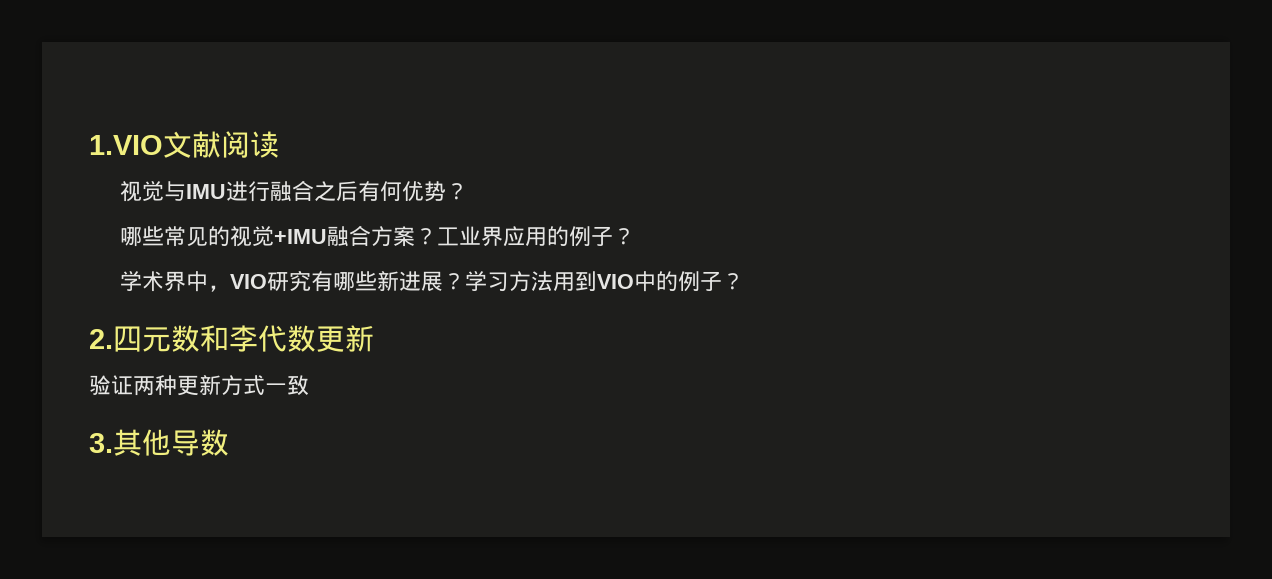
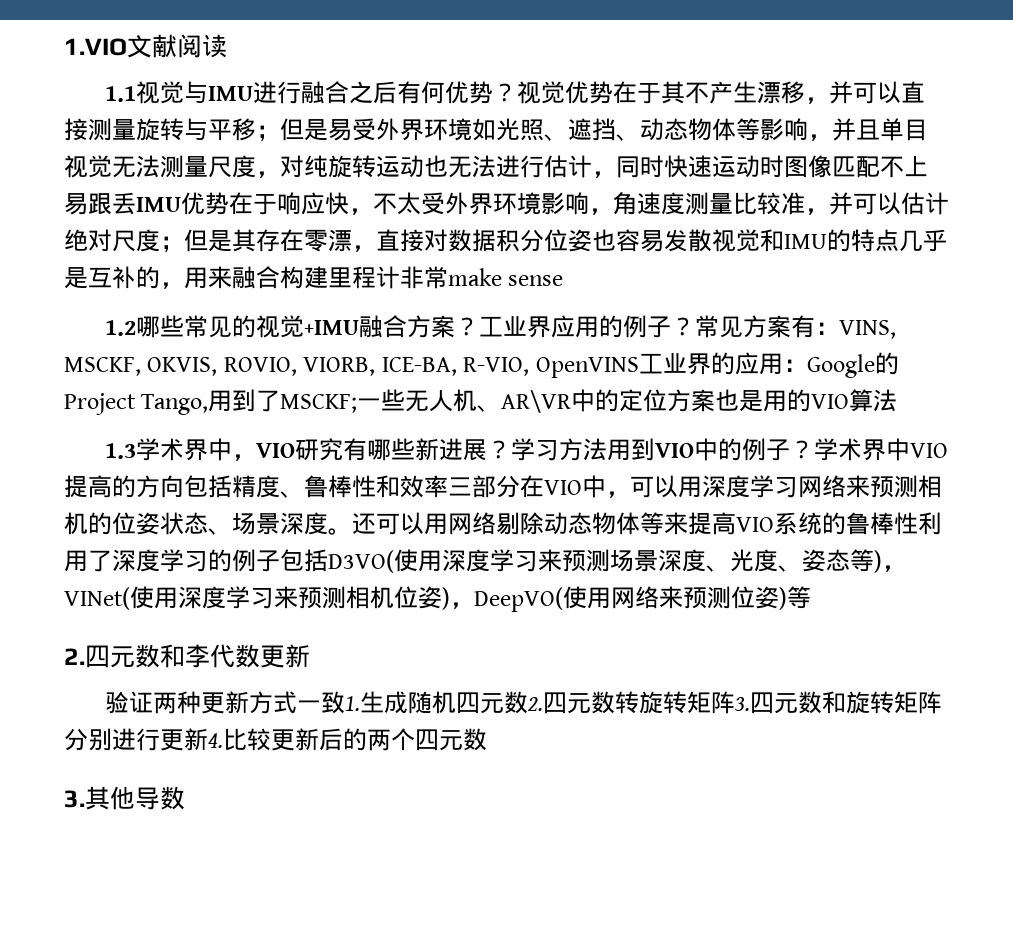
(279, 144) none -> [105,86,137,102] 1.1
(469, 191) // -> [517,81,926,104] [64,118,928,142] [64,155,928,178] [64,192,949,215] [64,229,947,253] [64,266,564,289] [105,320,137,336] 视觉优势在于其不产生漂移，并可以直接测量旋转与平移；但是易受外界环境如光照、遮挡、动态物体等影响，并且单目视觉无法测量尺度，对纯旋转运动也无法进行估计，同时快速运动时图像匹配不上易跟丢IMU优势在于响应快，不太受外界环境影响，角速度测量比较准，并可以估计绝对尺度；但是其存在零漂，直接对数据积分位姿也容易发散视觉和IMU的特点几乎是互补的，用来融合构建里程计非常make sense // 1.2
(636, 236) // -> [695,315,897,339] [64,352,899,378] [64,389,898,415] [105,443,137,459] 常见方案有：VINS, MSCKF, OKVIS, ROVIO, VIORB, ICE-BA, R-VIO, OpenVINS工业界的应用：Google的Project Tango,用到了MSCKF;一些无人机、AR\VR中的定位方案也是用的VIO算法 // 1.3
(745, 281) none -> [814,438,949,461] [64,475,942,498] [64,512,942,535] [64,549,906,573] [64,586,811,612] 学术界中VIO提高的方向包括精度、鲁棒性和效率三部分在VIO中，可以用深度学习网络来预测相机的位姿状态、场景深度。还可以用网络剔除动态物体等来提高VIO系统的鲁棒性利用了深度学习的例子包括D3VO(使用深度学习来预测场景深度、光度、姿态等)，VINet(使用深度学习来预测相机位姿)，DeepVO(使用网络来预测位姿)等
(309, 385) none -> [345,691,943,714] [64,728,487,751] 1.生成随机四元数2.四元数转旋转矩阵3.四元数和旋转矩阵分别进行更新4.比较更新后的两个四元数

